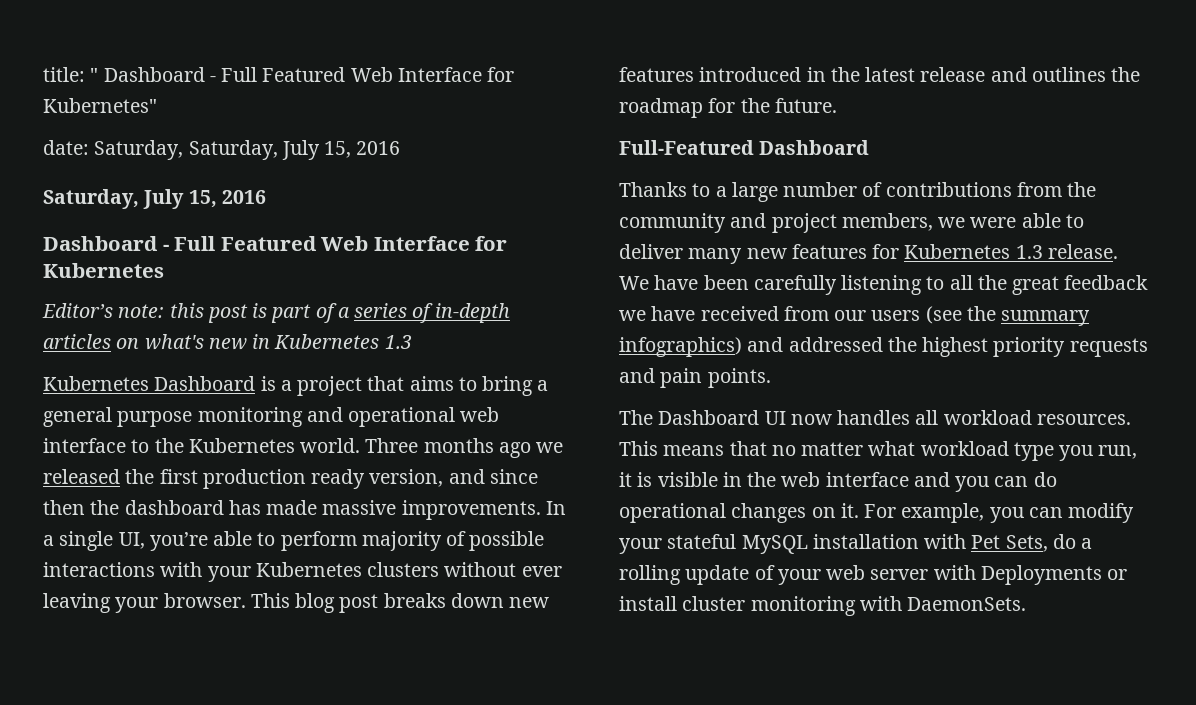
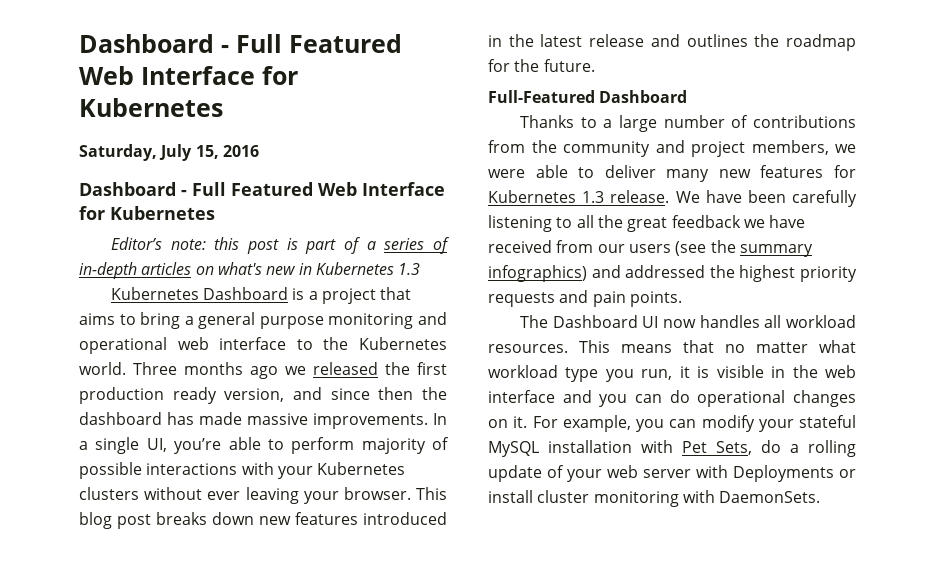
[43,67,515,82] [43,98,157,113] [43,140,401,160] title: " Dashboard - Full Featured Web Interface for Kubernetes" // date: Saturday, Saturday, July 15, 2016 -> [79,34,402,53] [79,66,298,85] [79,98,223,117] Dashboard - Full Featured Web Interface for Kubernetes

